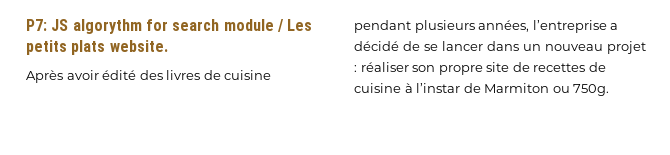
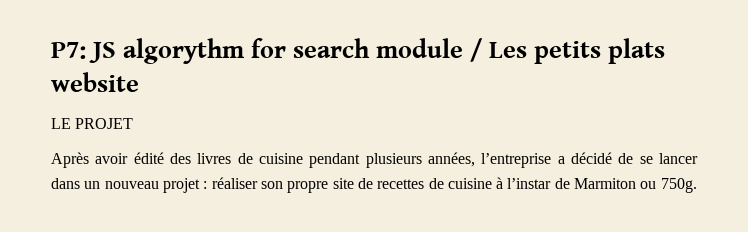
[109,40,168,52] website. -> [51,72,139,92] [51,118,134,129] website // LE PROJET

